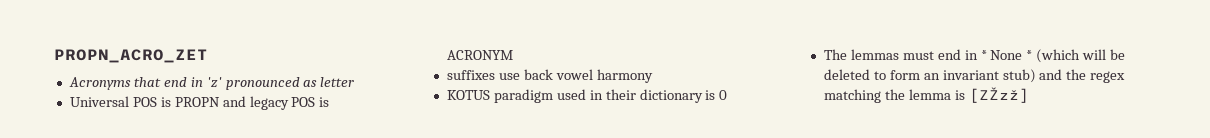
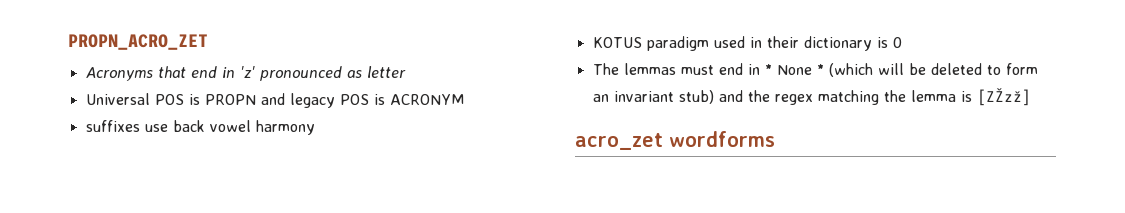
(1029, 95) none -> [575,131,775,150] // acro_zet wordforms

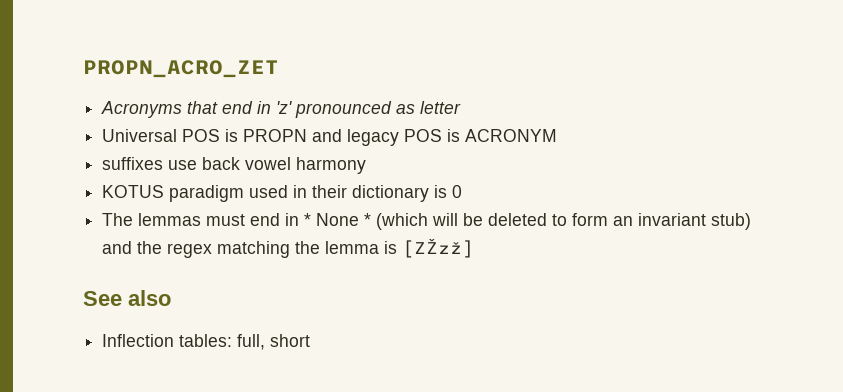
[575,131,775,150] acro_zet wordforms -> [83,290,171,306] [102,334,311,350] See also // Inflection tables: full, short

